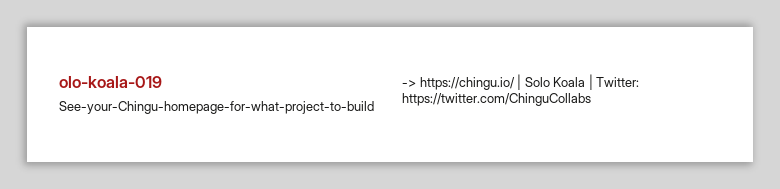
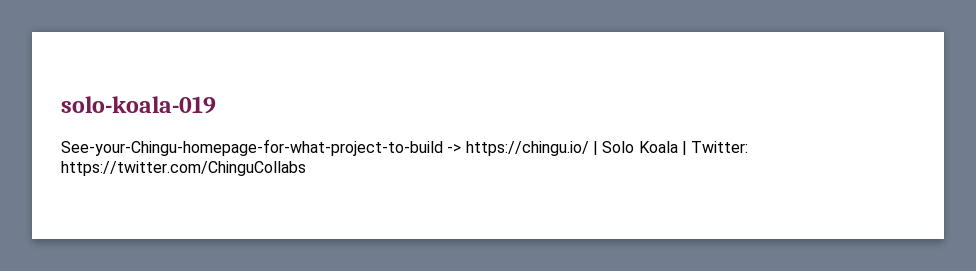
[59,76,162,88] olo-koala-019 -> [61,96,216,114] solo-koala-019

